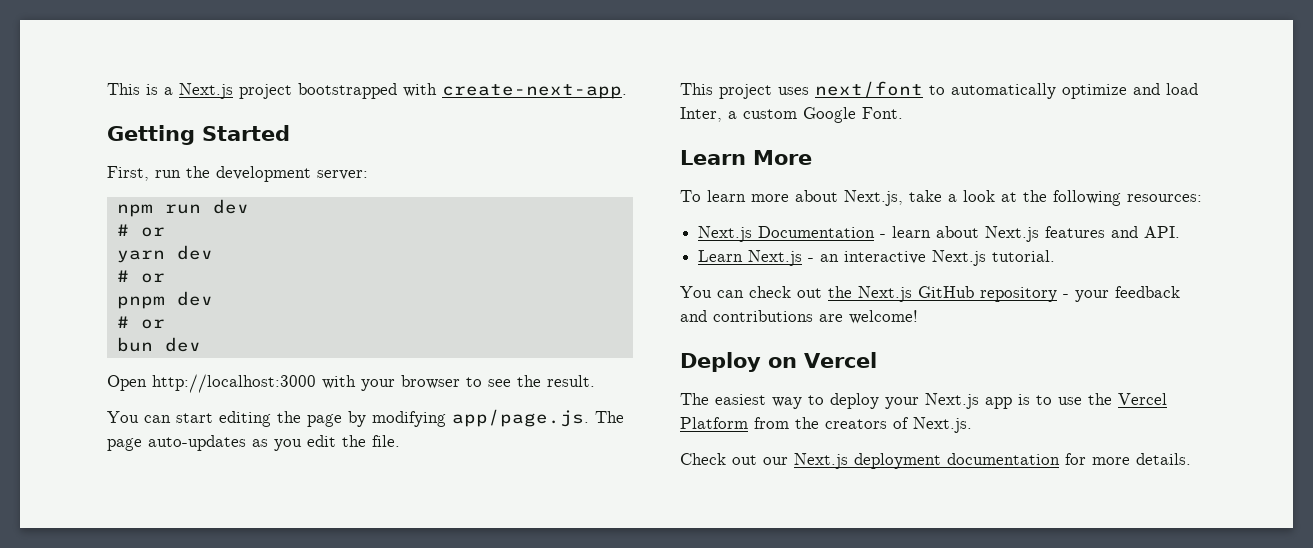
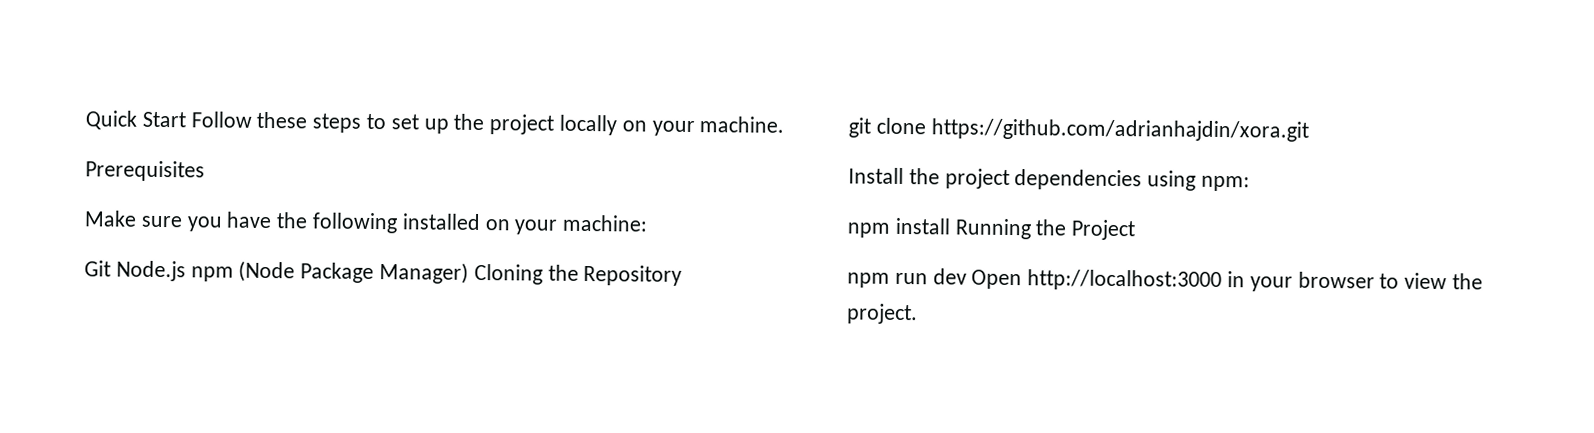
[107,83,627,99] [107,125,290,145] [107,166,368,182] [116,199,249,217] [116,224,165,237] [116,245,213,263] [116,270,165,283] [116,291,213,309] [116,316,165,329] [116,337,201,352] This is a Next.js project bootstrapped with create-next-app. // Getting Started // First, run the development server: // npm run dev // # or // yarn dev // # or // pnpm dev // # or // bun dev // -> [85,110,785,137] [85,160,205,182] [84,210,649,235] [84,260,683,286] [848,117,1309,142] [848,167,1251,192] [847,217,1136,241] [847,268,967,288] Quick Start Follow these steps to set up the project locally on your machine. // Prerequisites // Make sure you have the following installed on your machine: // Git Node.js npm (Node Package Manager) Cloning the Repository // git clone https://github.com/adrianhajdin/xora.git // Install the project dependencies using npm: // npm install Running the Project // npm run dev
[322,375,356,389] with -> [1227,271,1246,288] in
[488,375,595,387] [107,409,624,427] [107,435,400,451] [680,81,1198,99] [680,107,903,123] [680,150,812,165] [680,190,1202,206] [698,226,1181,242] [698,250,1056,266] [680,286,1180,302] [680,310,918,324] [680,352,877,372] [680,393,1167,409] [680,417,972,433] [680,453,1191,469] see the result. // You can start editing the page by modifying app/page.js. The page auto-updates as you edit the file. // This project uses next/font to automatically optimize and load Inter, a custom Google Font. // Learn More // To learn more about Next.js, take a look at the following resources: // Next.js Documentation - learn about Next.js features and API. // Learn Next.js - an interactive Next.js tutorial. // You can check out the Next.js GitHub repository - your feedback and contributions are welcome! // Deploy on Vercel // The easiest way to deploy your Next.js app is to use the Vercel Platform from the creators of Next.js. // Check out our Next.js deployment documentation for more details. -> [1404,272,1484,290] [846,303,918,325] view the project.

